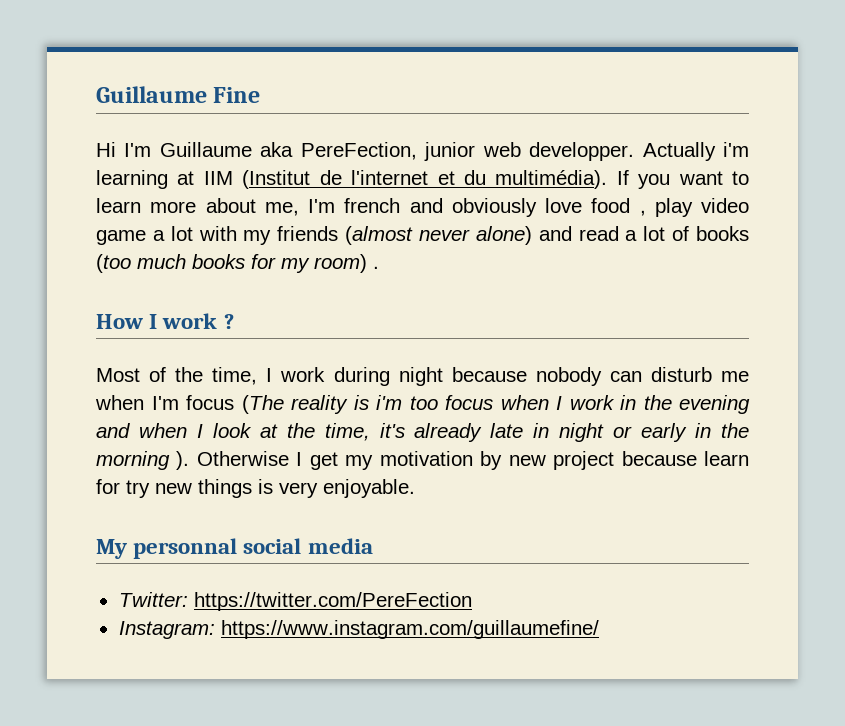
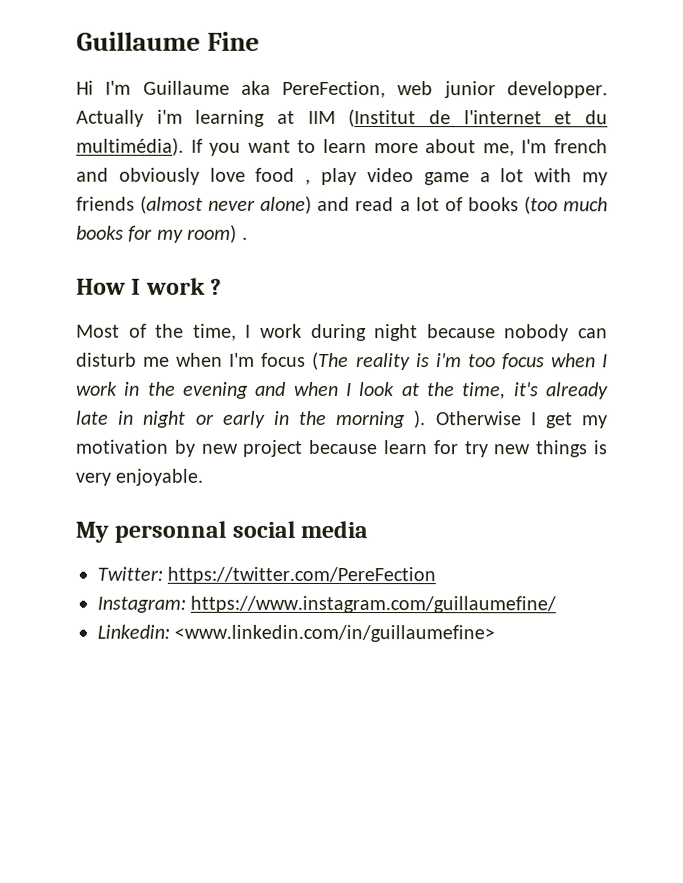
[424,142,521,161] junior web -> [397,81,496,99] web junior
(599, 629) none -> [97,624,496,643] // Linkedin: <www.linkedin.com/in/guillaumefine>

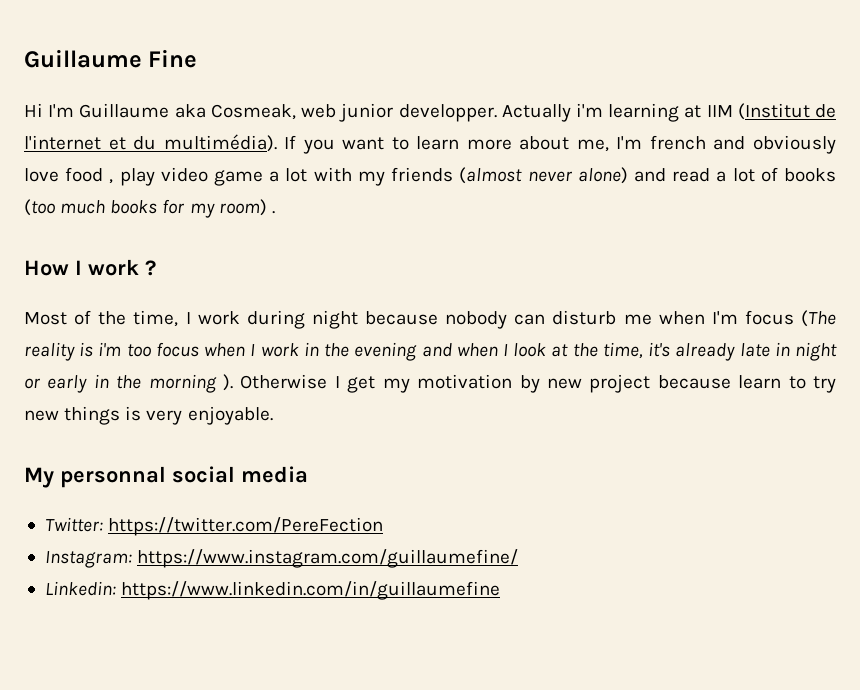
[282,80,387,99] PereFection, -> [210,104,296,120] Cosmeak,
[432,440,459,455] for -> [788,376,806,389] to
[174,624,496,643] <www.linkedin.com/in/guillaumefine> -> [121,581,501,600] https://www.linkedin.com/in/guillaumefine

